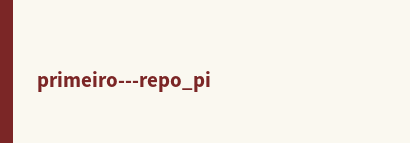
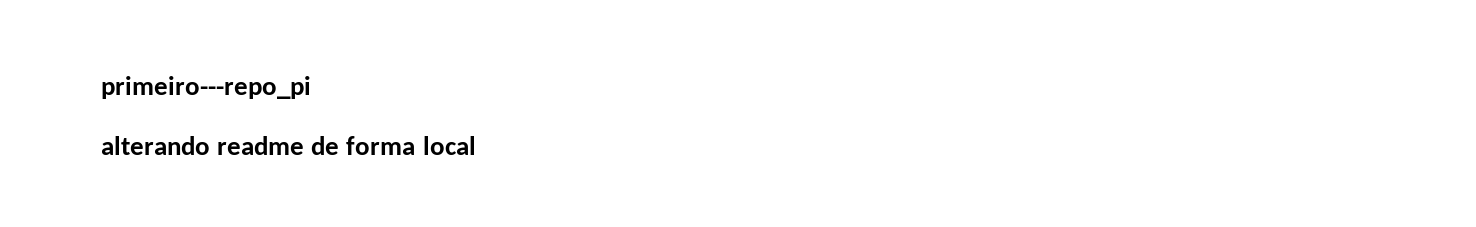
(211, 81) none -> [101,136,476,155] // alterando readme de forma local

